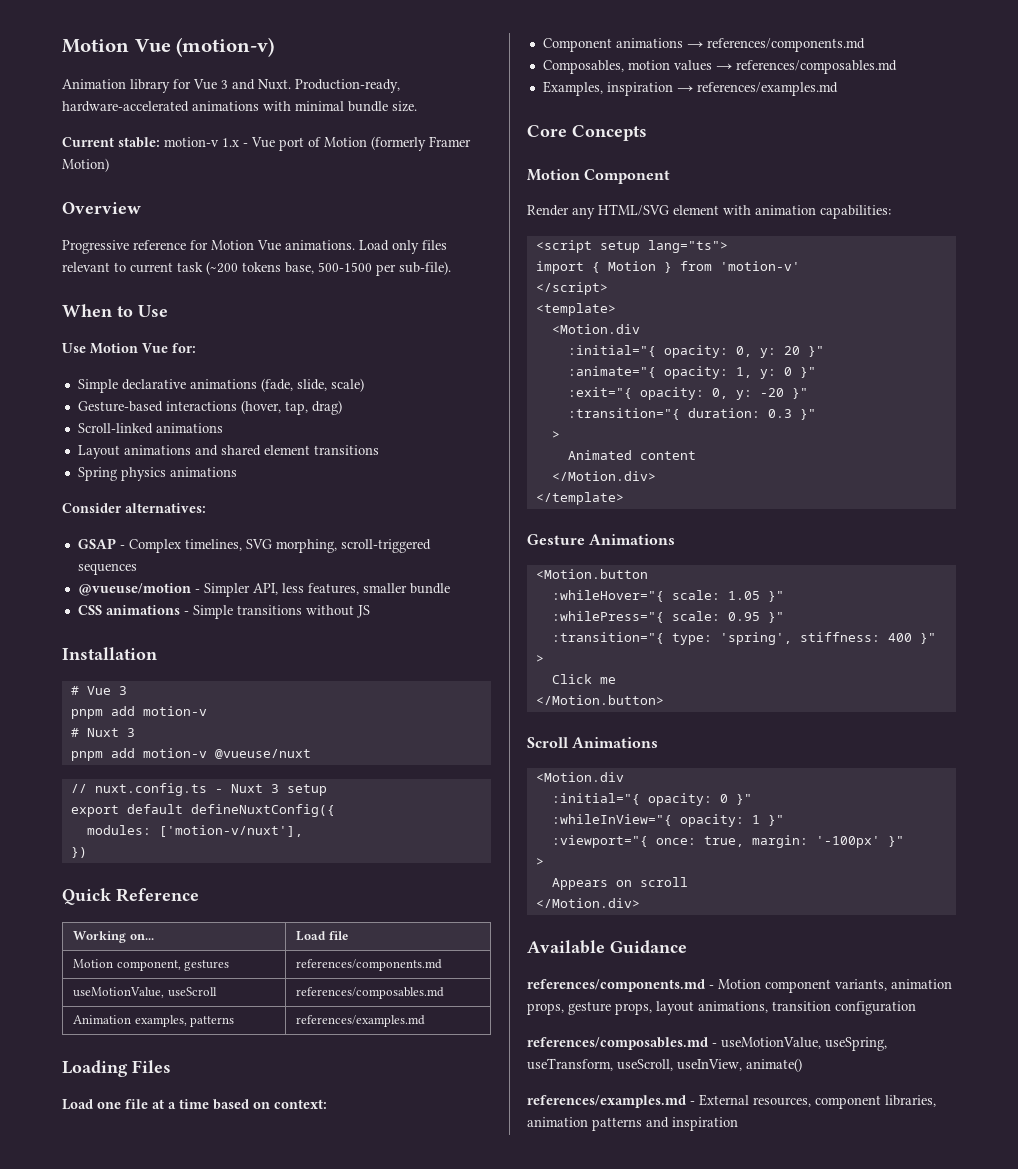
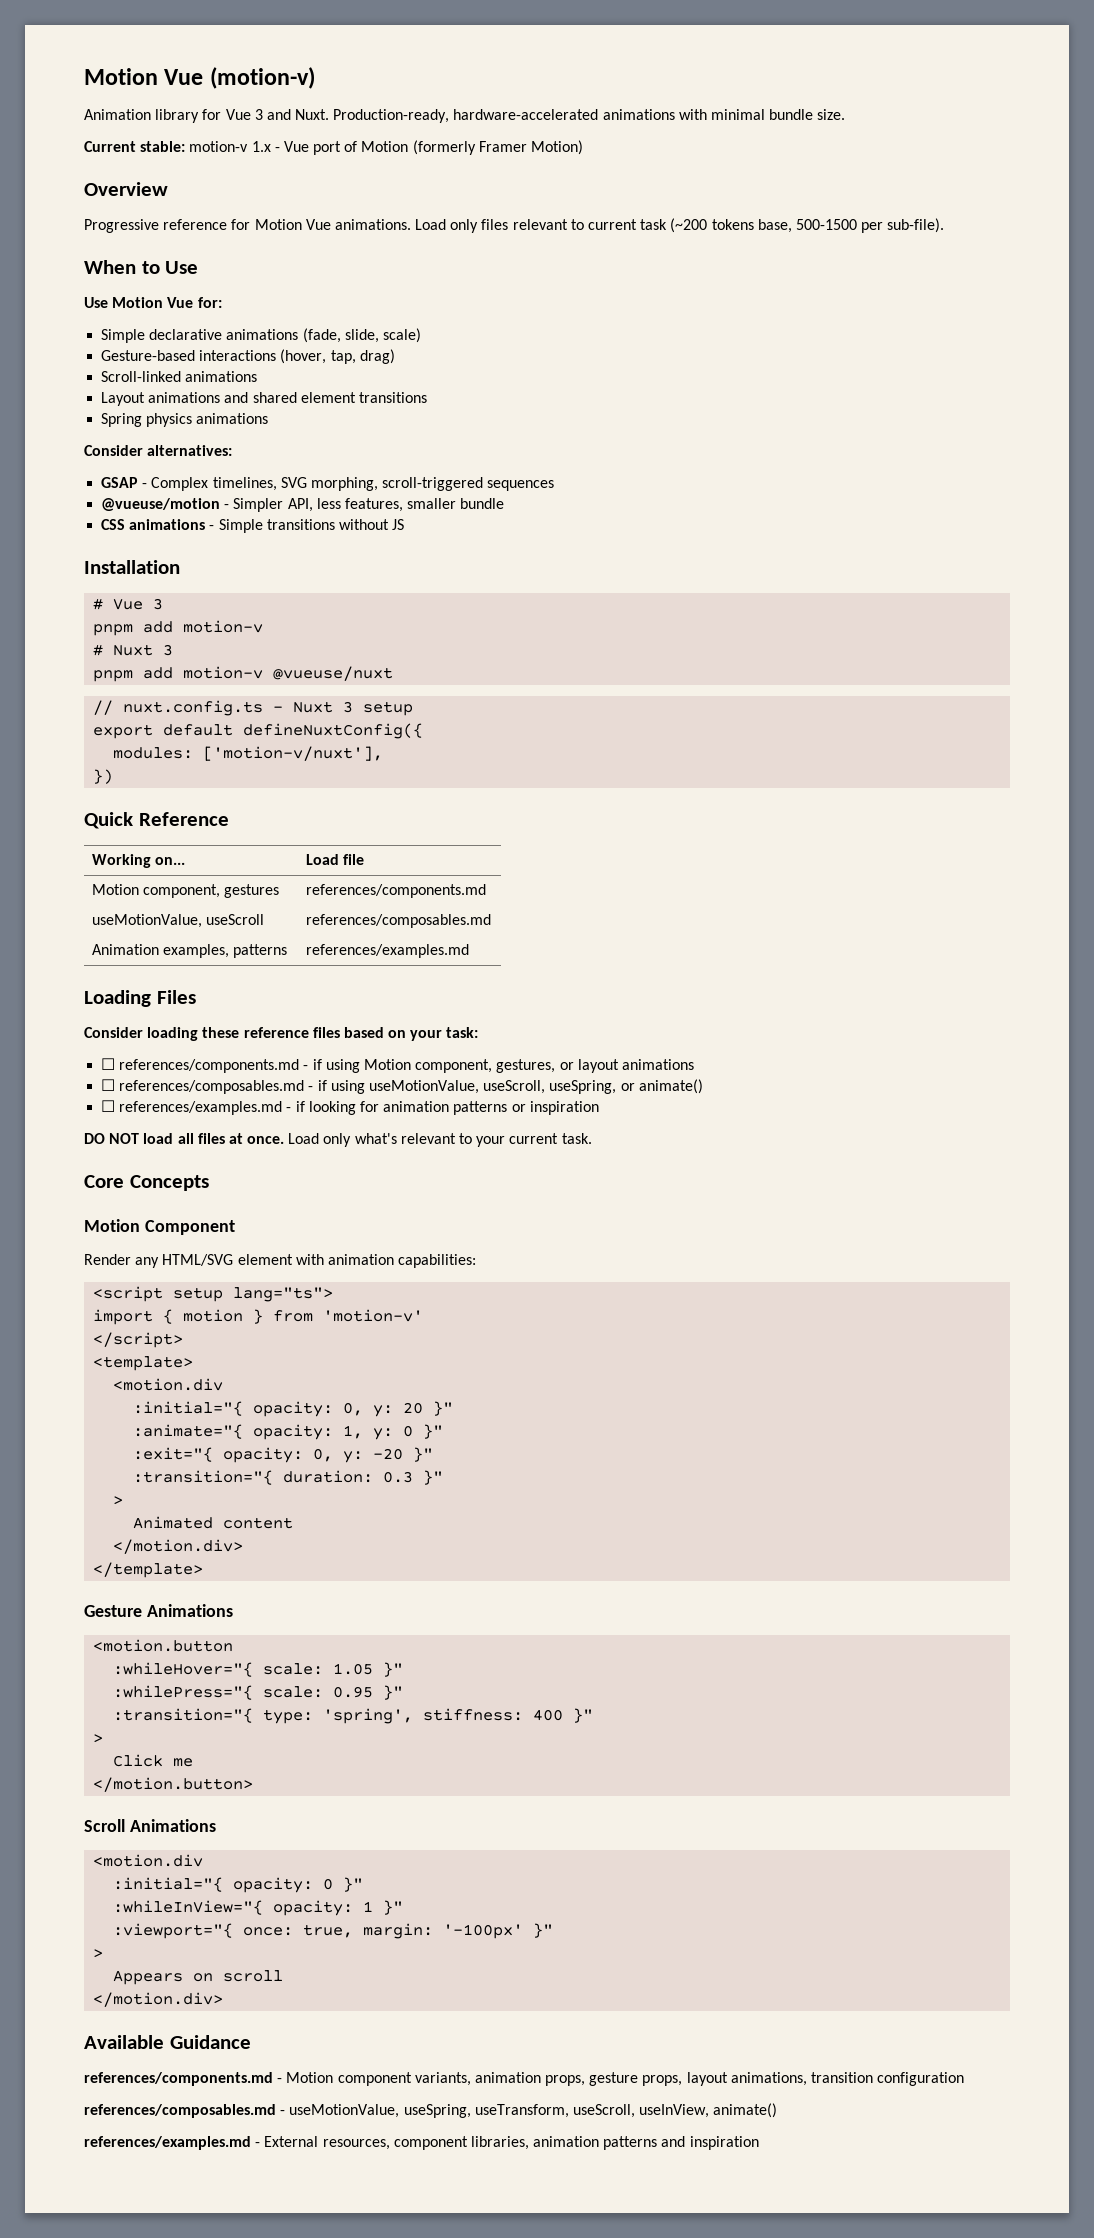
[62,1099,327,1110] [542,38,865,52] [542,60,897,74] [542,81,838,96] Load one file at a time based on context: // Component animations → references/components.md // Composables, motion values → references/composables.md // Examples, inspiration → references/examples.md -> [84,1027,479,1041] [101,1058,694,1073] [101,1079,703,1094] [101,1100,599,1115] [84,1133,592,1147] Consider loading these reference files based on your task: // ☐ references/components.md - if using Motion component, gestures, or layout animations // ☐ references/composables.md - if using useMotionValue, useScroll, useSpring, or animate() // ☐ references/examples.md - if looking for animation patterns or inspiration // DO NOT load all files at once. Load only what's relevant to your current task.
[607,261,656,271] Motion -> [183,1309,244,1322] motion
[551,324,640,334] <Motion.div -> [113,1378,224,1391] <motion.div
[551,471,656,481] </Motion.div> -> [113,1539,244,1554] </motion.div>
[535,569,648,579] <Motion.button -> [93,1639,234,1652] <motion.button
[535,695,664,705] </Motion.button> -> [93,1777,254,1792] </motion.button>
[535,772,624,782] <Motion.div -> [93,1854,204,1867] <motion.div
[535,898,640,908] </Motion.div> -> [93,1992,224,2007] </motion.div>

